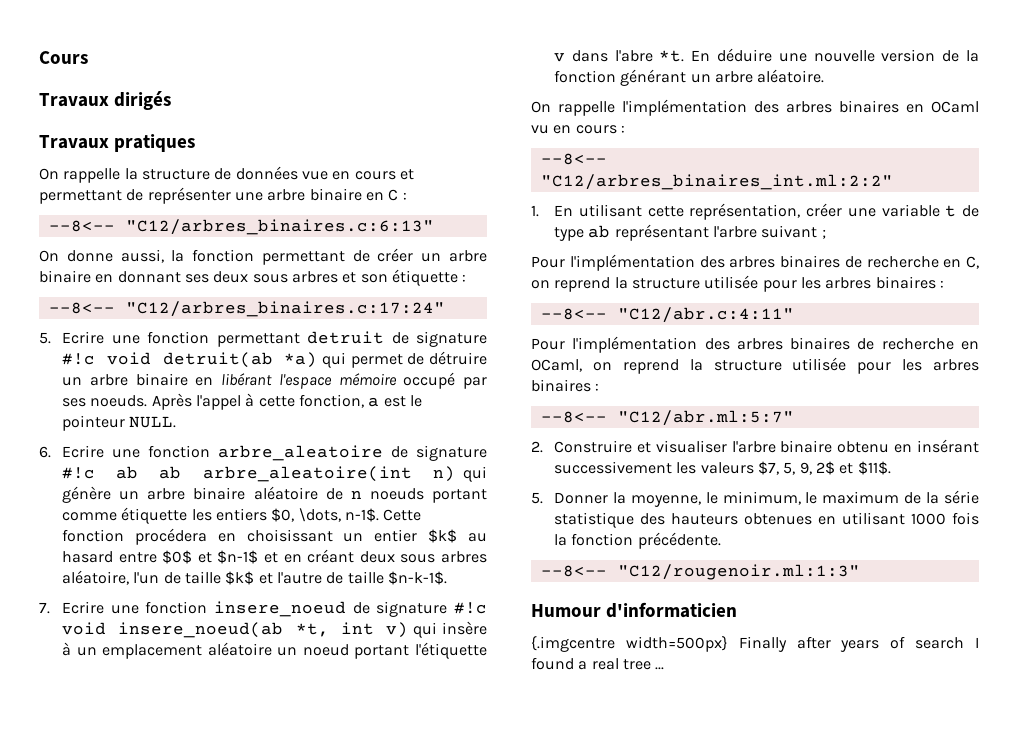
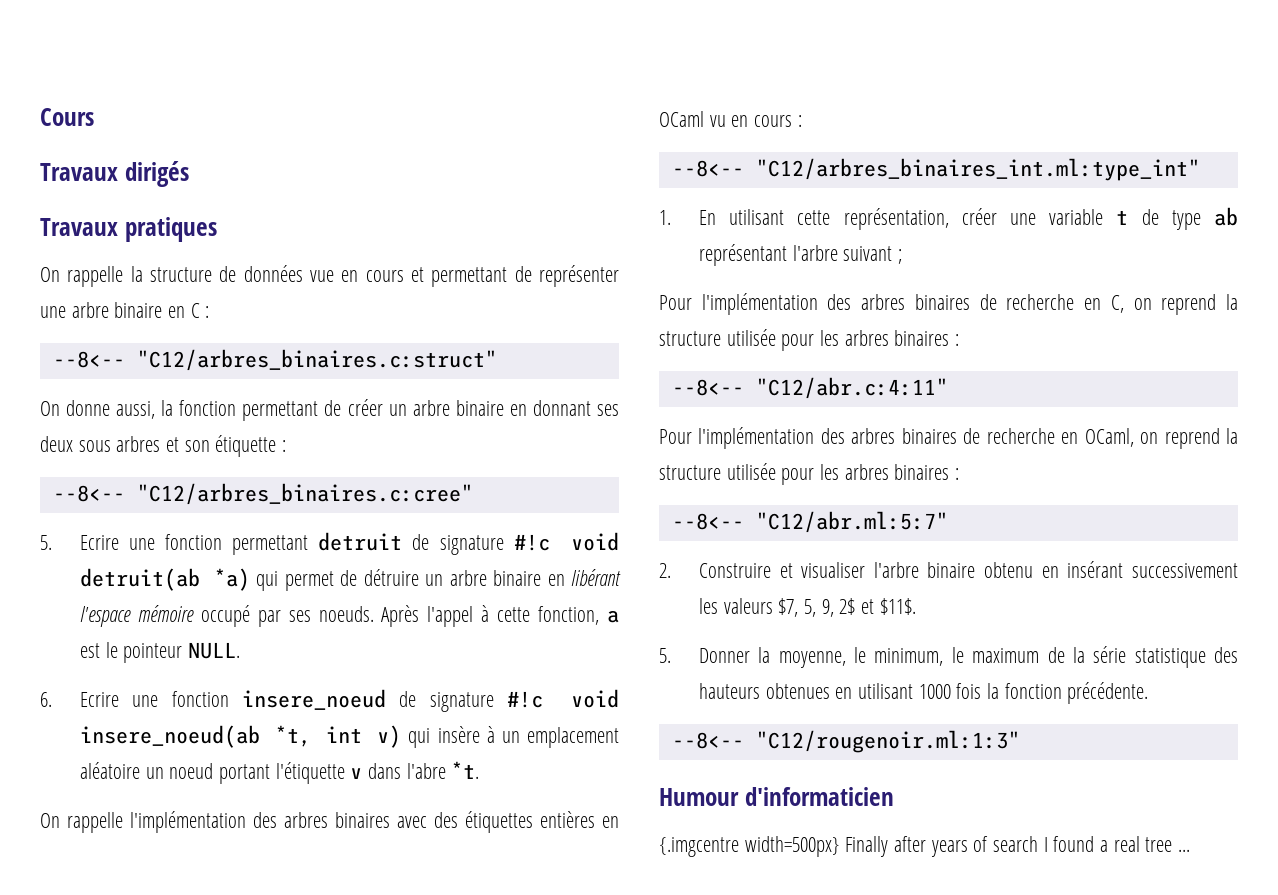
[125,219,434,235] "C12/arbres_binaires.c:6:13" -> [136,349,497,371] "C12/arbres_binaires.c:struct"
[125,301,445,317] "C12/arbres_binaires.c:17:24" -> [136,483,473,505] "C12/arbres_binaires.c:cree"
[218,445,488,461] [62,466,487,482] [62,486,488,503] [62,507,422,524] [62,528,487,545] [62,549,487,564] [62,570,447,585] [39,601,208,614] arbre_aleatoire de signature #!c ab ab arbre_aleatoire(int n) qui génère un arbre binaire aléatoire de n noeuds portant comme étiquette les entiers $0, \dots, n-1$. Cette fonction procédera en choisissant un entier $k$ au hasard entre $0$ et $n-1$ et en créant deux sous arbres aléatoire, l'un de taille $k$ et l'autre de taille $n-k-1$. // 7. Ecrire une fonction -> (229, 699) none
[691,48,980,62] [554,69,825,86] En déduire une nouvelle version de la fonction générant un arbre aléatoire. -> (480, 770) none
(899, 106) none -> [397,811,595,833] avec des étiquettes entières
[540,174,893,190] "C12/arbres_binaires_int.ml:2:2" -> [755,158,1200,181] "C12/arbres_binaires_int.ml:type_int"

